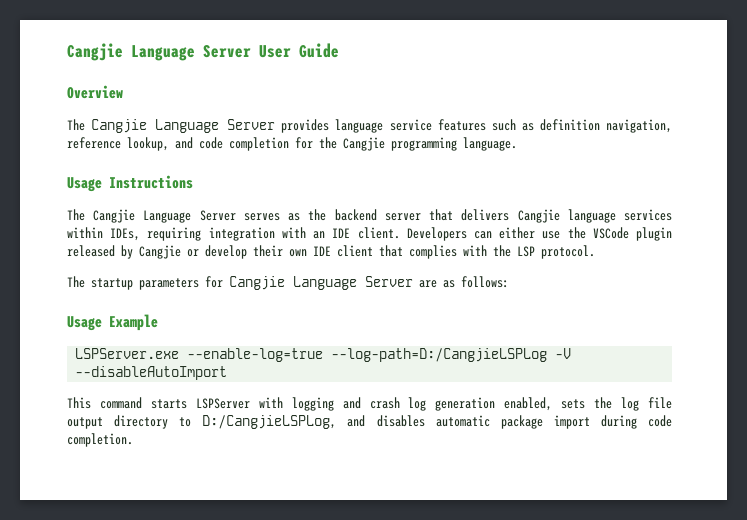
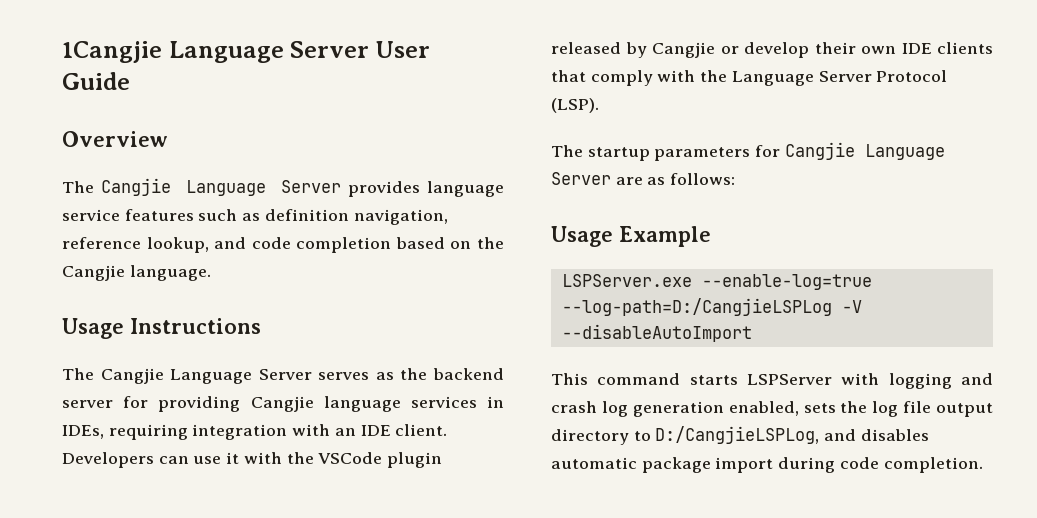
[67,43,123,61] Cangjie -> [62,41,162,63] 1Cangjie
[295,137,313,149] for -> [395,237,472,249] based on
[391,137,457,151] programming -> (125, 273) none
[429,209,510,221] that delivers -> [123,396,241,412] for providing
[67,227,103,238] within -> [487,396,505,408] in
[499,227,561,239] either use -> [193,452,282,464] use it with
[337,245,595,259] client that complies with the LSP protocol. -> [937,42,993,54] [551,70,948,86] [551,98,599,113] clients that comply with the Language Server Protocol (LSP).

